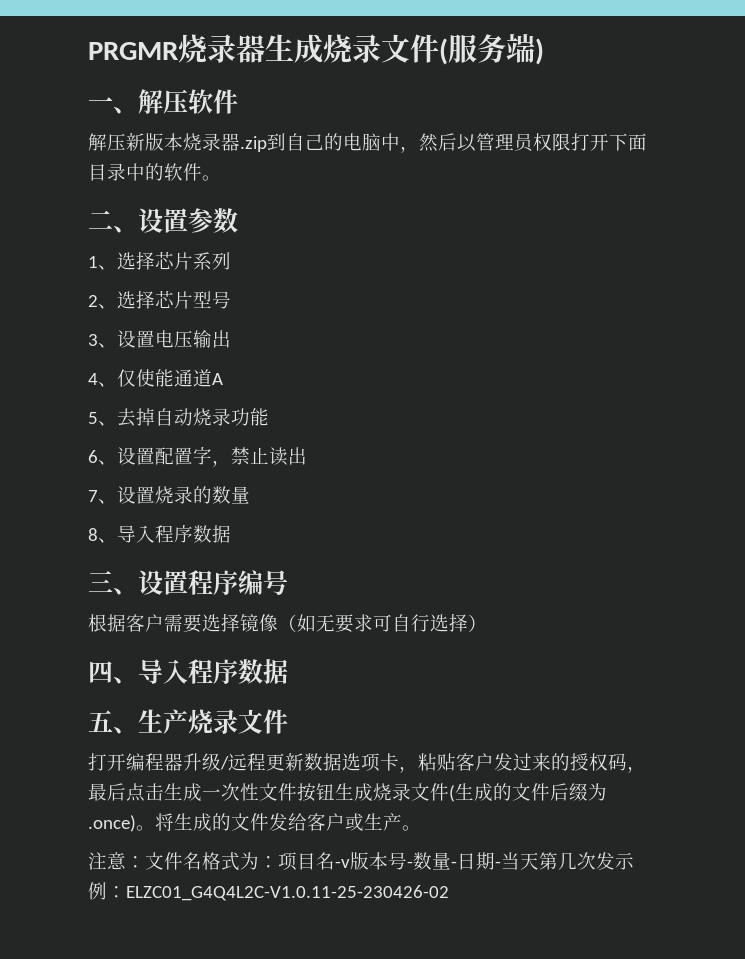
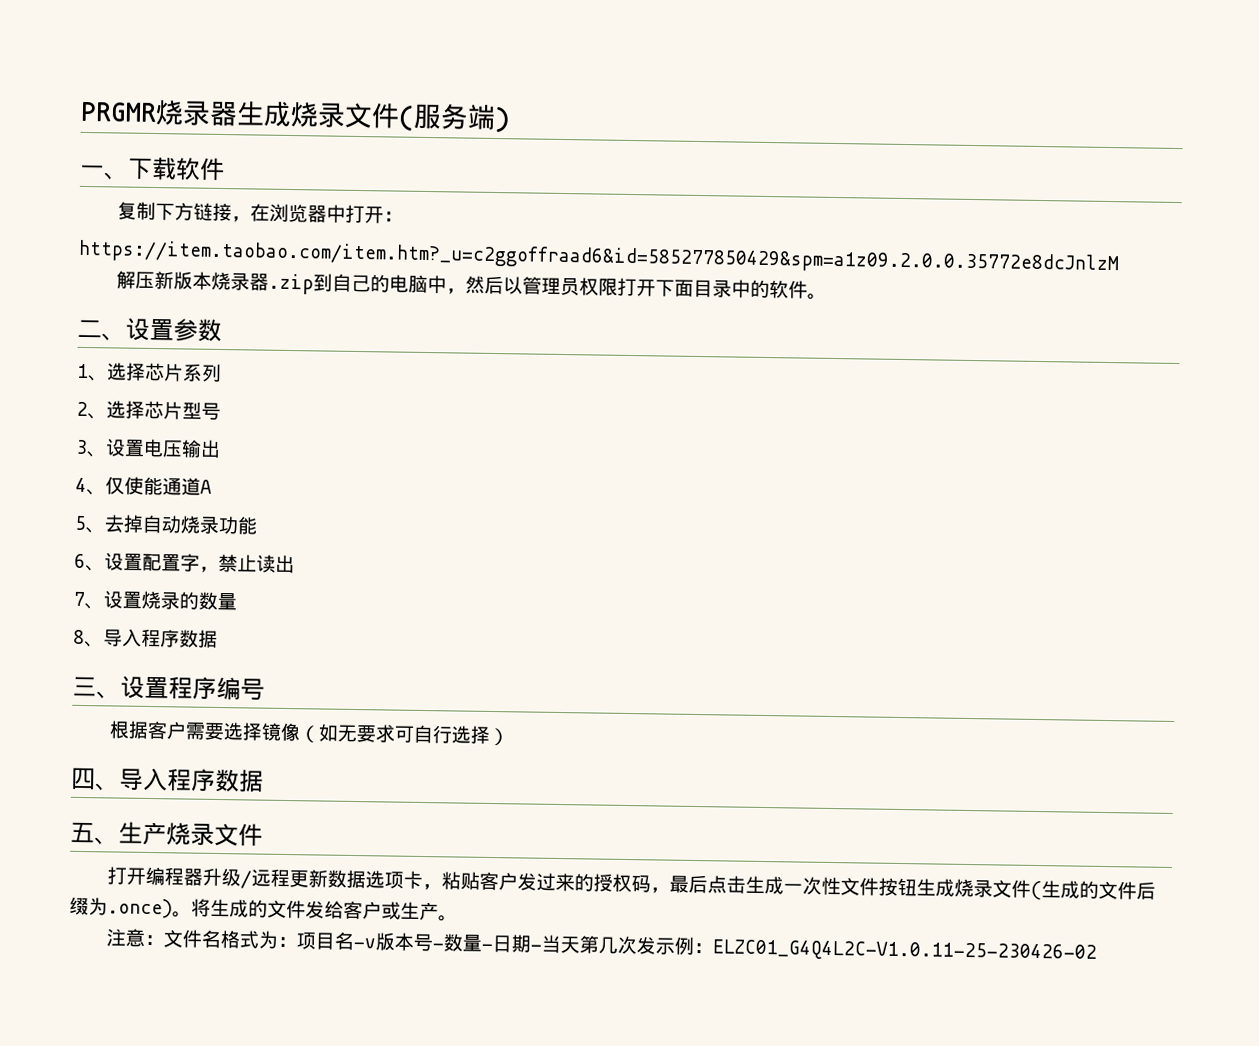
[138,89,238,114] 解压软件 -> [127,156,225,182] [117,201,404,224] [78,239,1119,276] 下载软件 // 复制下方链接，在浏览器中打开： // https://item.taobao.com/item.htm?_u=c2ggoffraad6&id=585277850429&spm=a1z09.2.0.0.35772e8dcJnlzM

